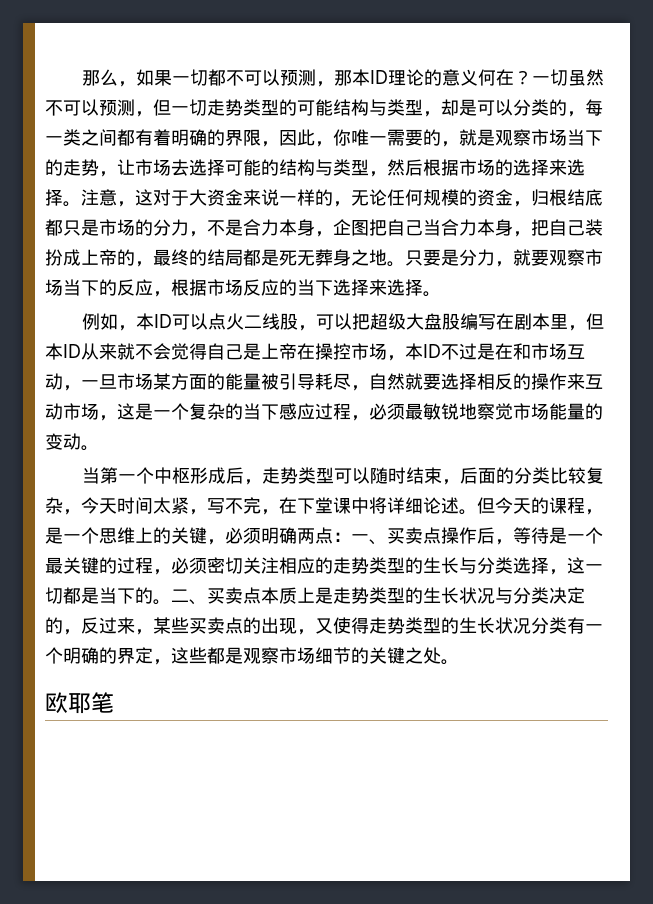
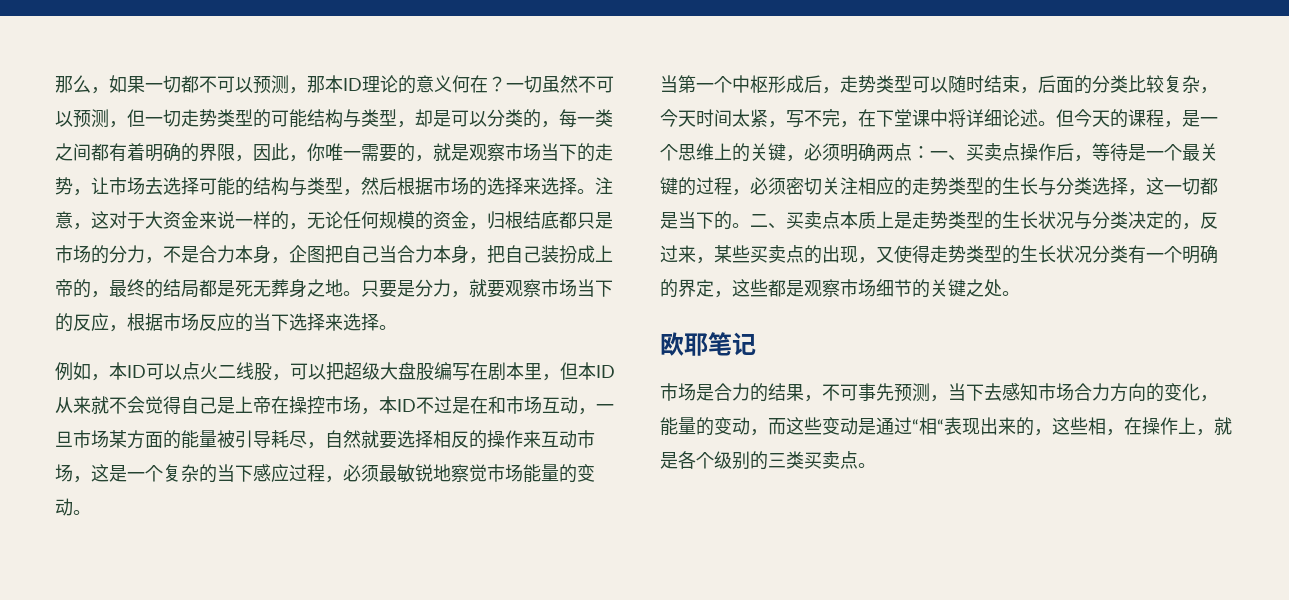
(114, 702) none -> [732,332,756,356] [660,383,1218,402] [660,417,1232,436] [660,451,876,470] 记 // 市场是合力的结果，不可事先预测，当下去感知市场合力方向的变化，能量的变动，而这些变动是通过“相“表现出来的，这些相，在操作上，就是各个级别的三类买卖点。

